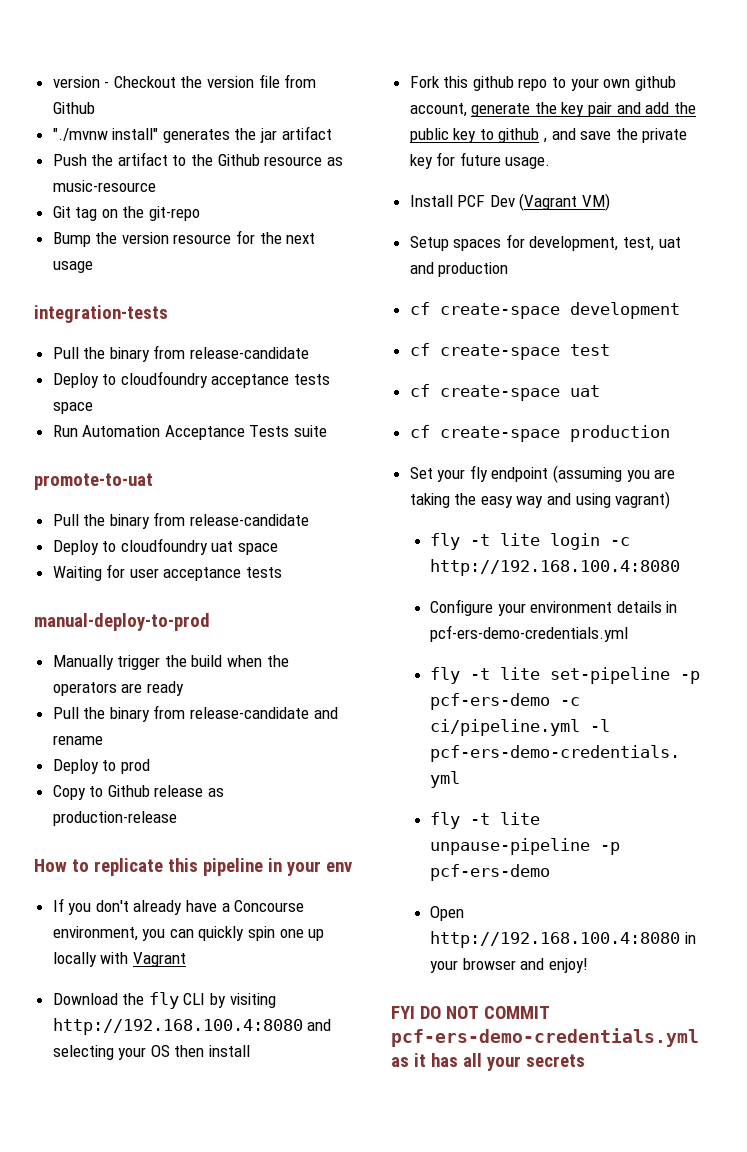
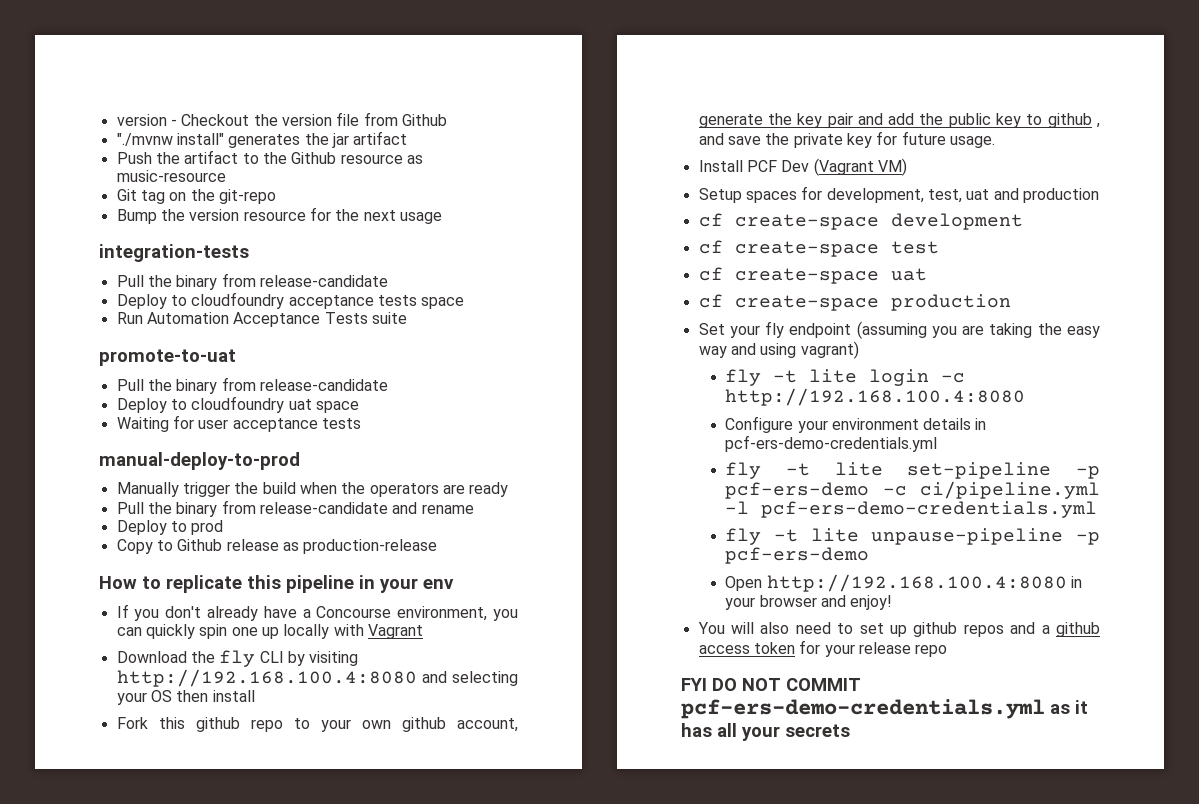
(588, 965) none -> [697,622,1100,637] [698,640,948,657] // You will also need to set up github repos and a github access token for your release repo

